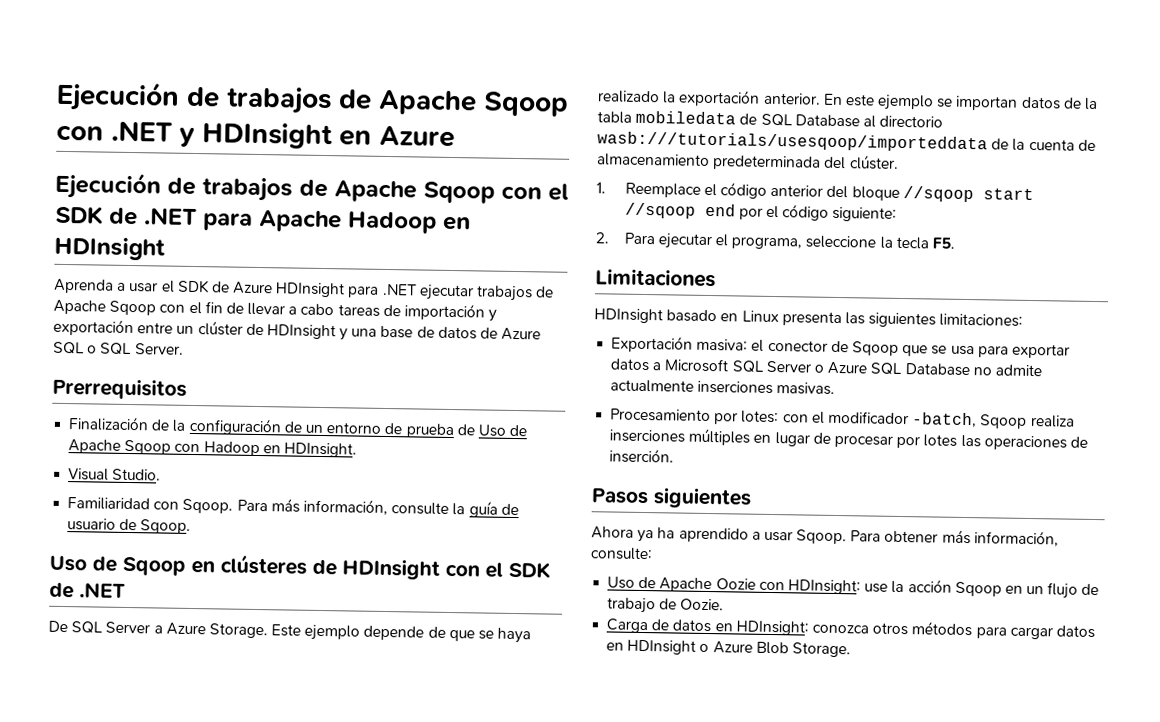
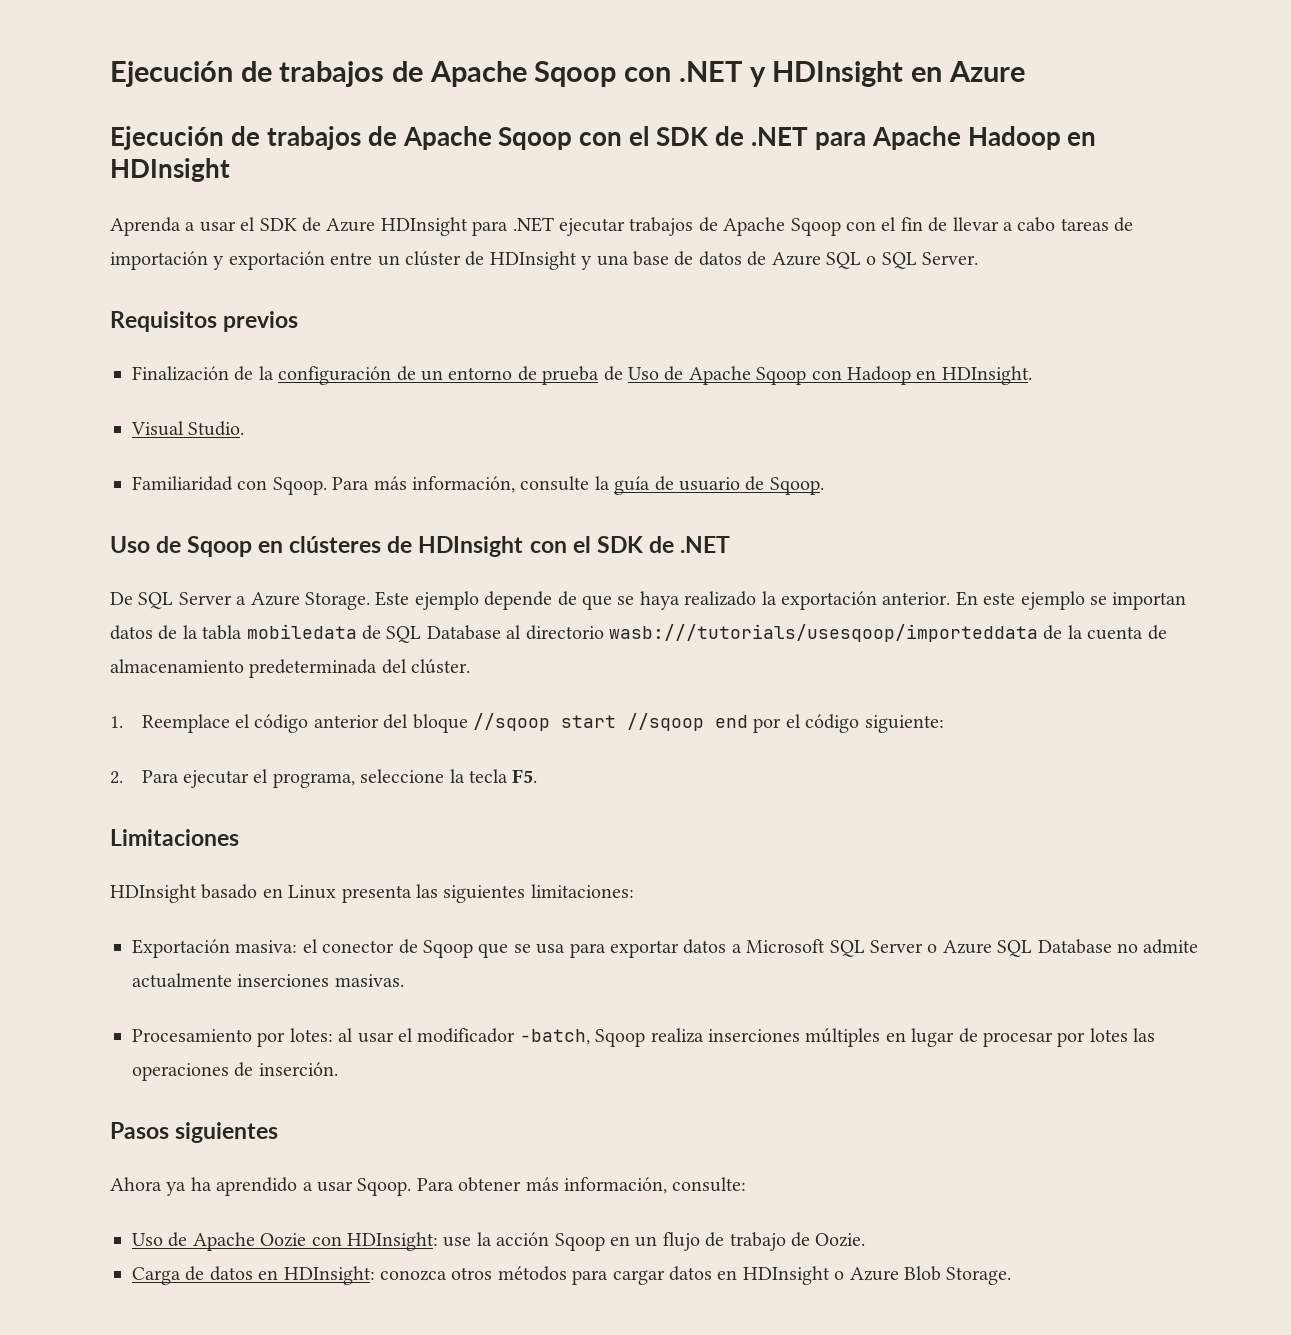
[52,377,187,400] Prerrequisitos -> [110,311,299,332] Requisitos previos
[782,414,809,423] con -> [338,1028,394,1043] al usar

